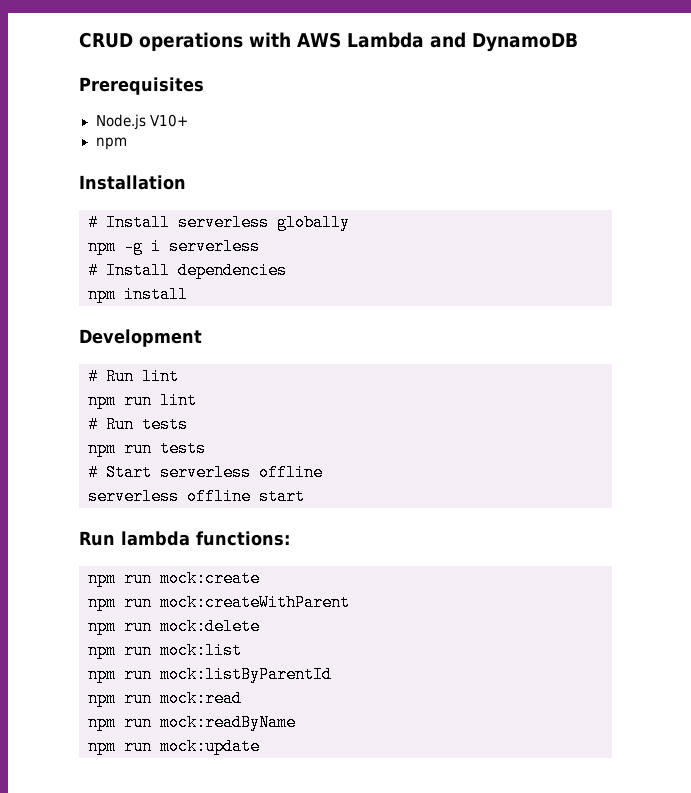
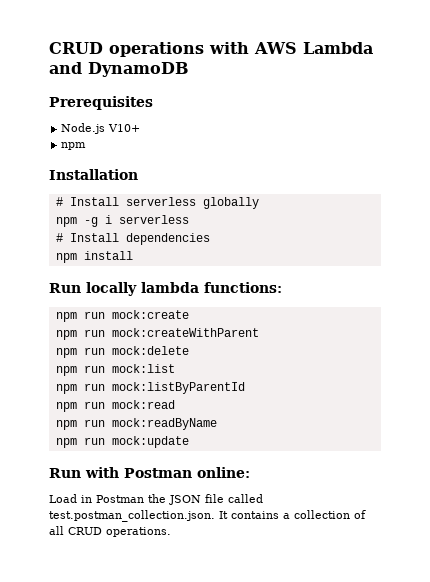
[79,329,202,347] [88,368,179,385] [88,392,197,409] [88,416,188,433] [88,440,206,457] [88,464,323,481] [88,488,305,505] [79,531,115,546] Development // # Run lint // npm run lint // # Run tests // npm run tests // # Start serverless offline // serverless offline start // Run -> [49,282,137,296] Run locally
(260, 746) none -> [49,467,250,478] [49,494,263,505] [49,510,366,522] [49,526,171,537] // Run with Postman online: // Load in Postman the JSON file called test.postman_collection.json. It contains a collection of all CRUD operations.

